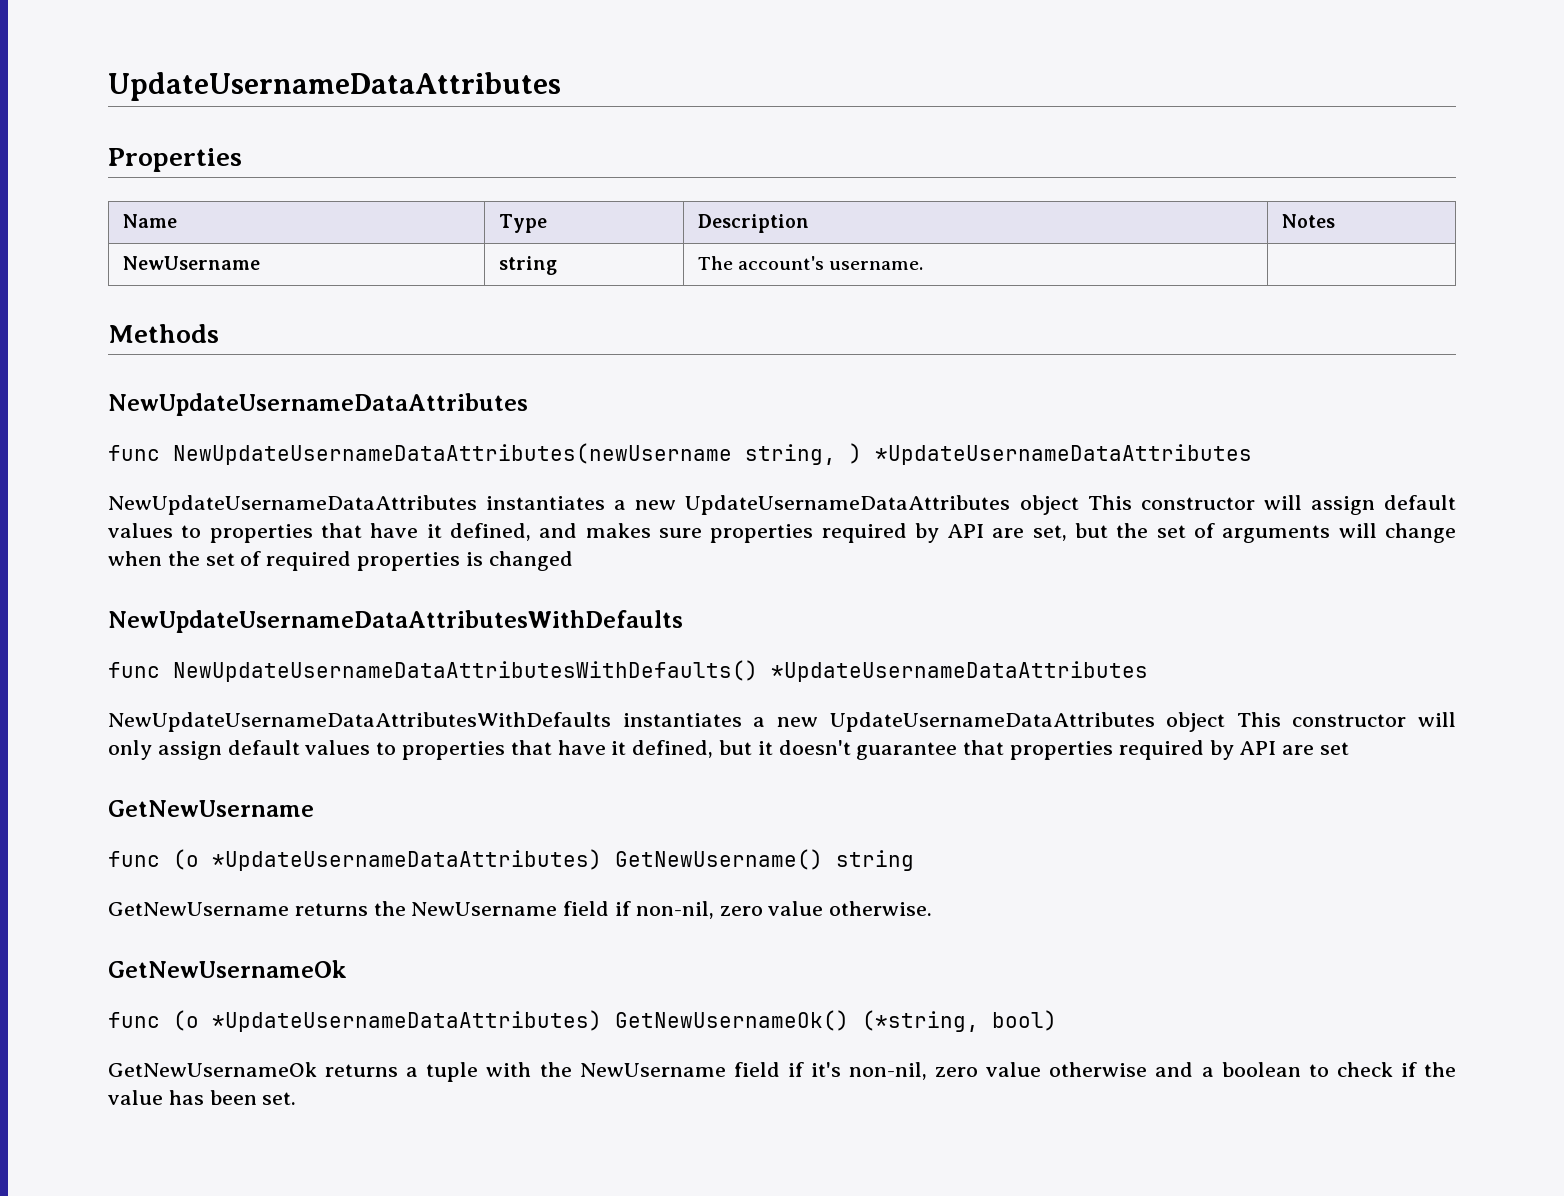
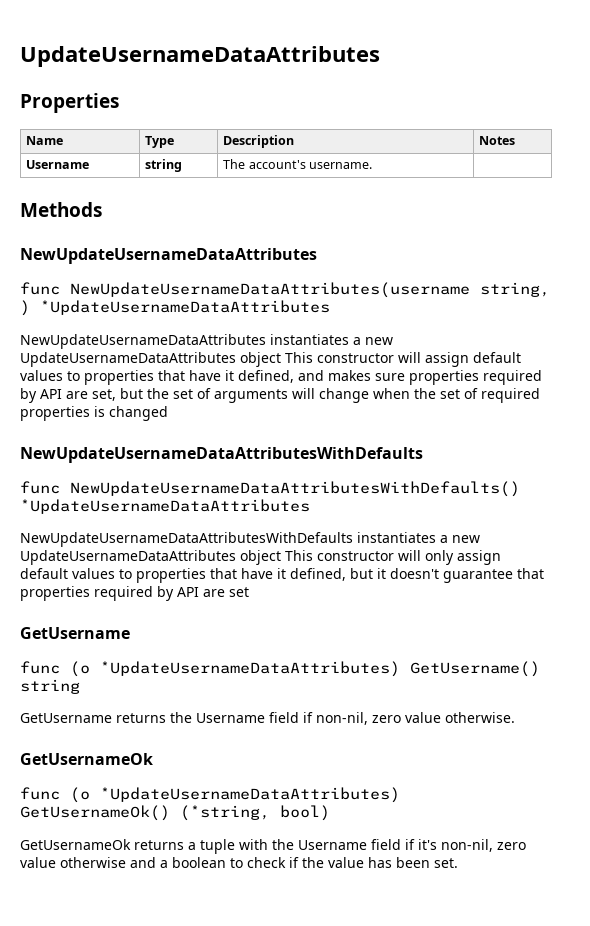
[122,256,260,270] NewUsername -> [26,160,90,169] Username
[173,443,732,465] NewUpdateUsernameDataAttributes(newUsername -> [70,282,470,298] NewUpdateUsernameDataAttributes(username
[108,800,314,817] [108,849,823,871] GetNewUsername // func (o *UpdateUsernameDataAttributes) GetNewUsername() -> [20,627,130,639] [20,661,540,677] GetUsername // func (o *UpdateUsernameDataAttributes) GetUsername()
[108,902,289,916] GetNewUsername -> [20,713,112,723] GetUsername
[411,902,558,916] NewUsername -> [196,713,265,723] Username
[108,960,347,978] [108,1010,849,1032] GetNewUsernameOk // func (o *UpdateUsernameDataAttributes) GetNewUsernameOk() -> [20,753,153,765] [20,787,400,803] [20,805,170,821] GetUsernameOk // func (o *UpdateUsernameDataAttributes) GetUsernameOk()
[108,1062,317,1077] GetNewUsernameOk -> [20,839,131,850] GetUsernameOk
[579,1063,726,1077] NewUsername -> [298,840,367,850] Username

